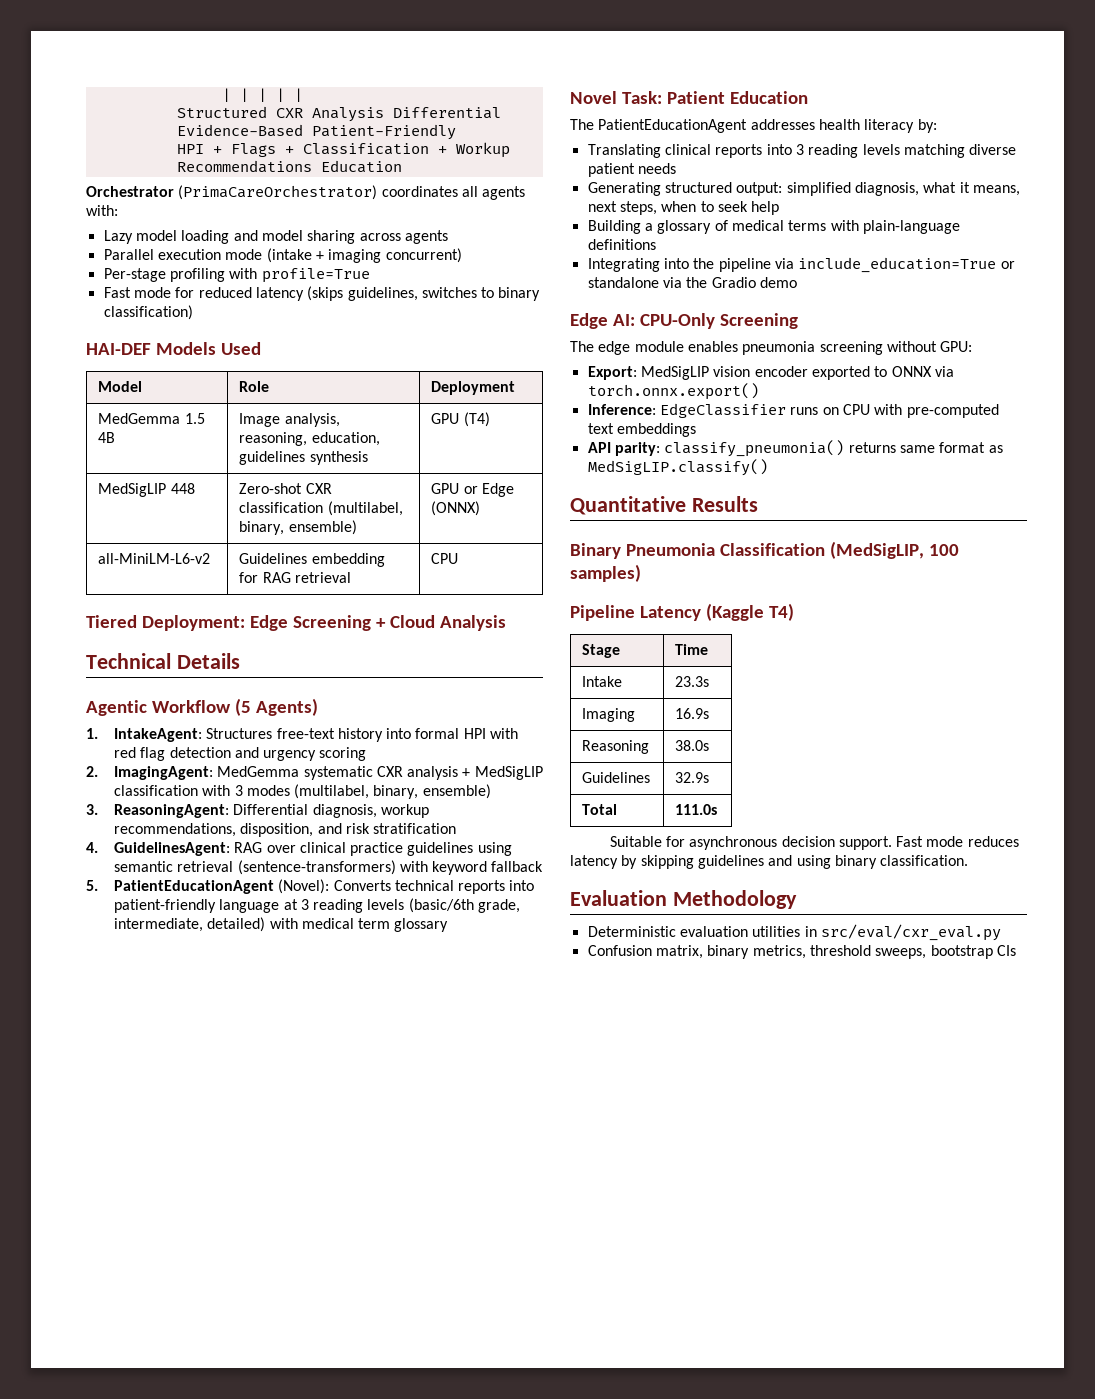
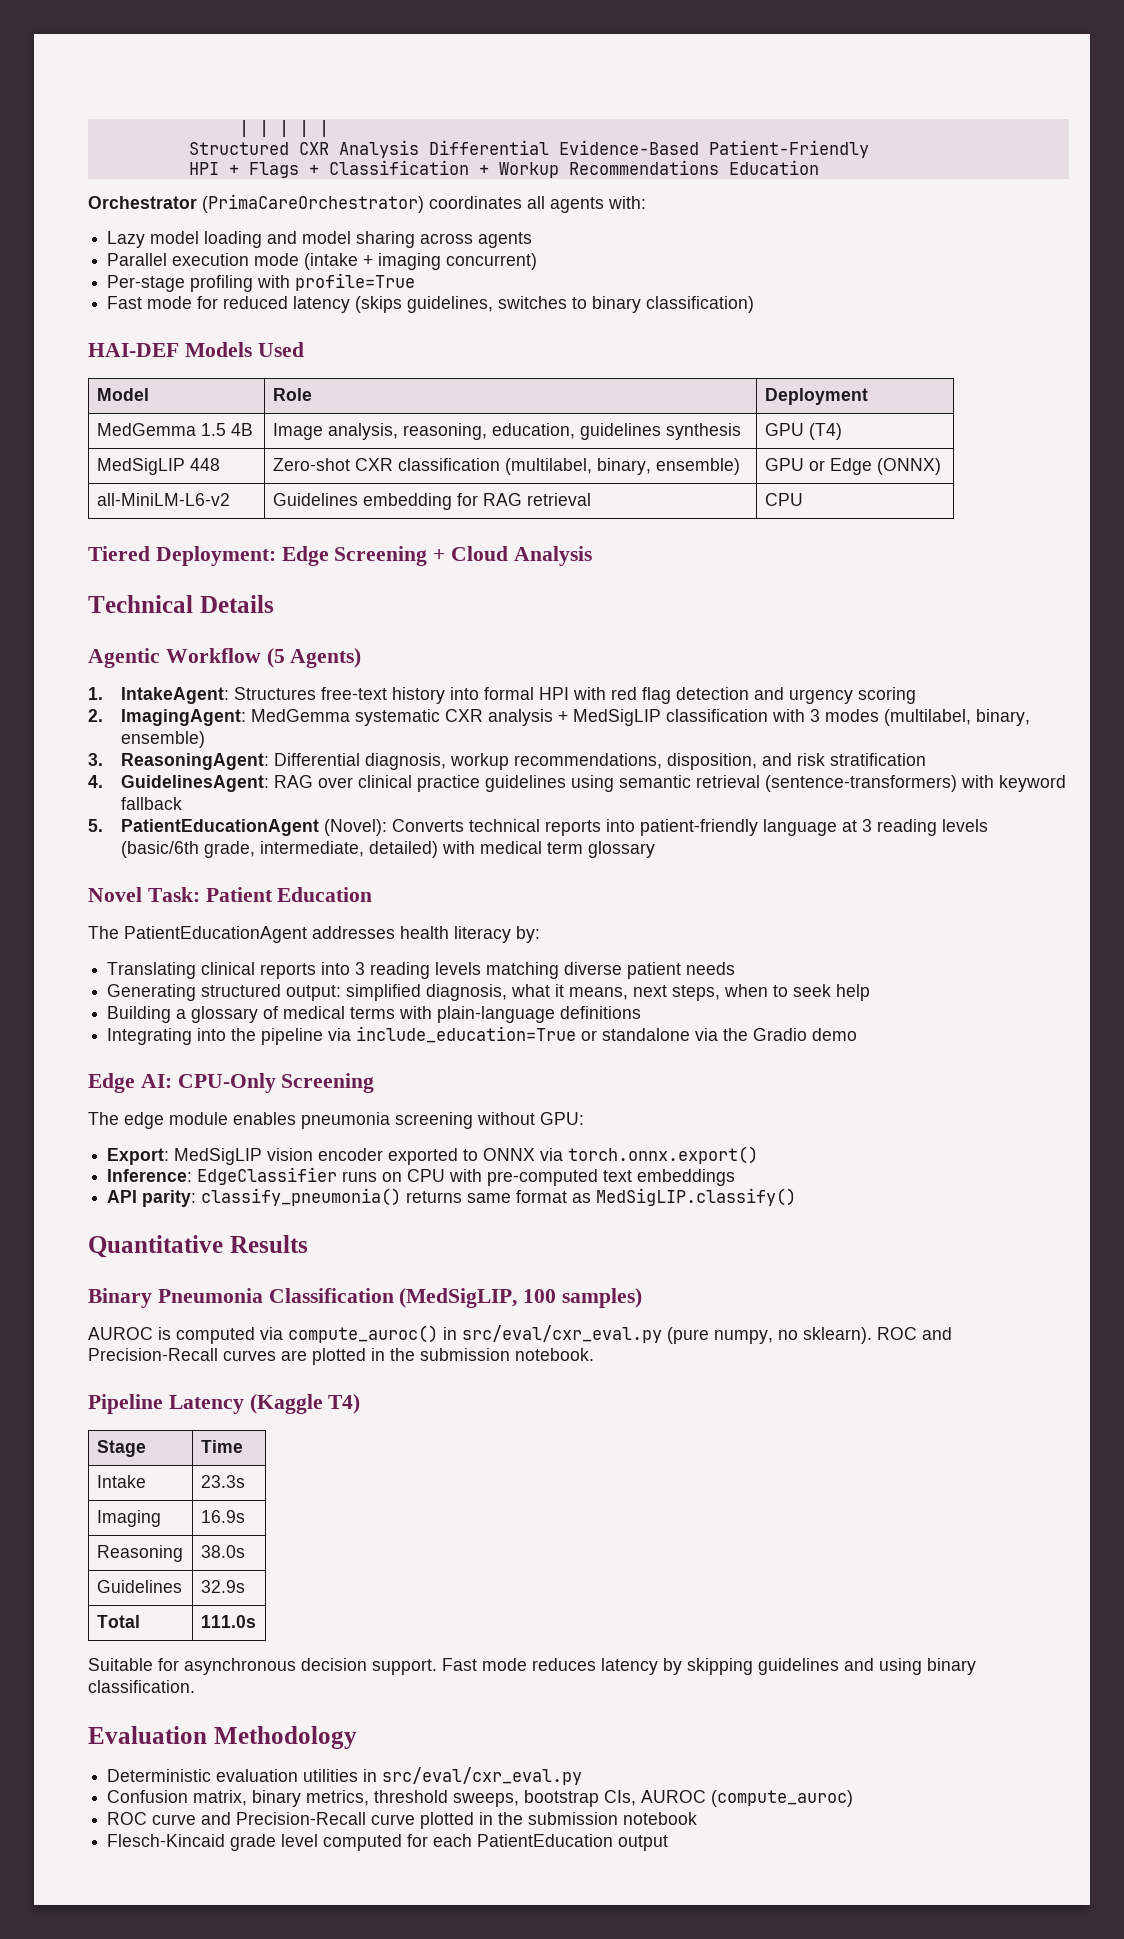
(641, 573) none -> [88,1325,952,1344] [88,1348,594,1365] // AUROC is computed via compute_auroc() in src/eval/cxr_eval.py (pure numpy, no sklearn). ROC and Precision-Recall curves are plotted in the submission notebook.
[996,945,1016,956] CIs -> [604,1790,854,1807] [107,1812,698,1829] [107,1834,669,1851] CIs, AUROC (compute_auroc) // ROC curve and Precision-Recall curve plotted in the submission notebook // Flesch-Kincaid grade level computed for each PatientEducation output

